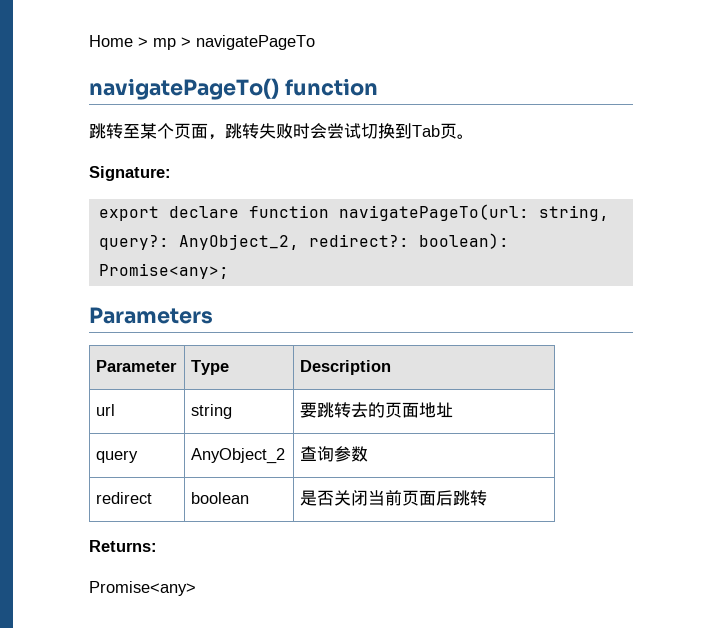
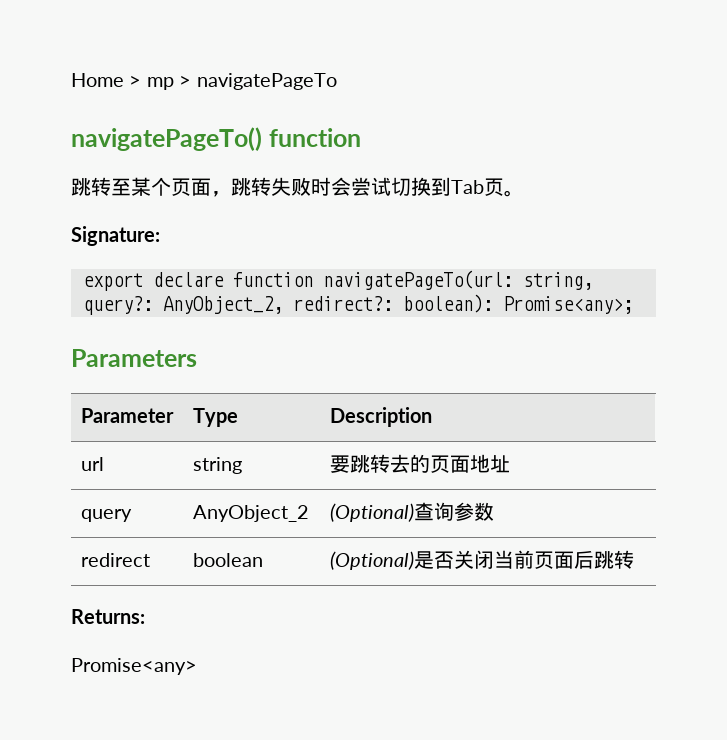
(286, 456) none -> [329,503,414,522] (Optional)
(250, 498) none -> [329,551,414,570] (Optional)

